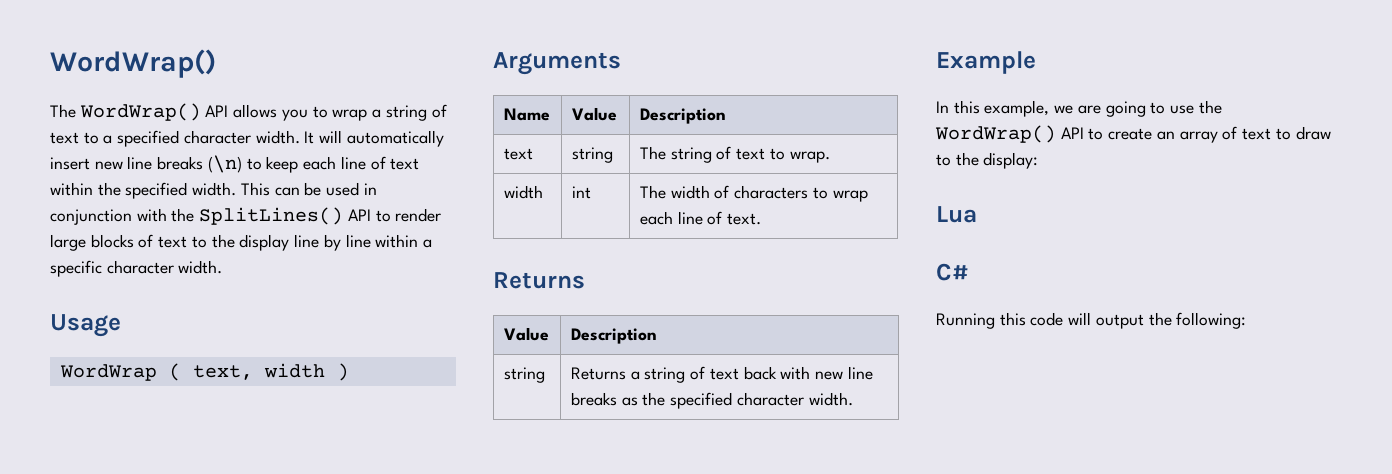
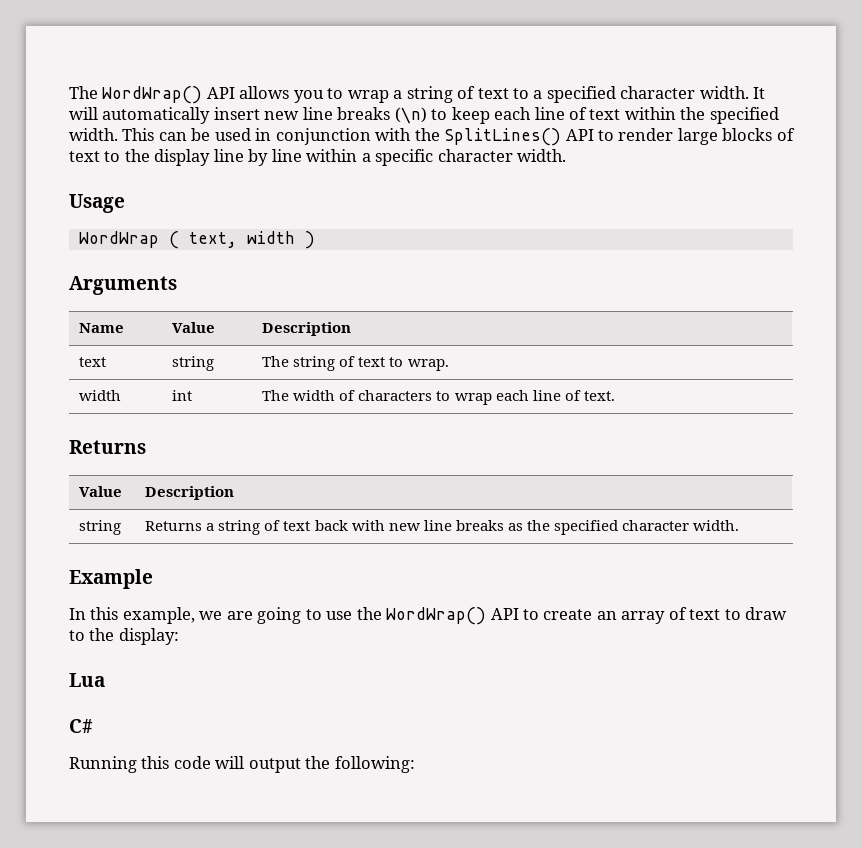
[50,49,216,78] WordWrap() // -> (69, 92) none

